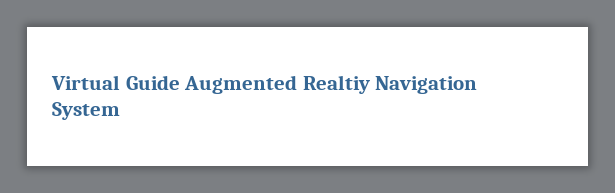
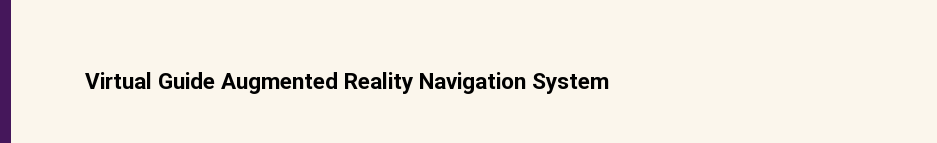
[302,75,370,94] Realtiy -> [344,72,414,94] Reality

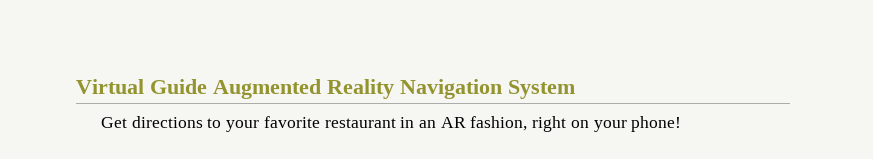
(610, 83) none -> [100,116,682,132] // Get directions to your favorite restaurant in an AR fashion, right on your phone!

